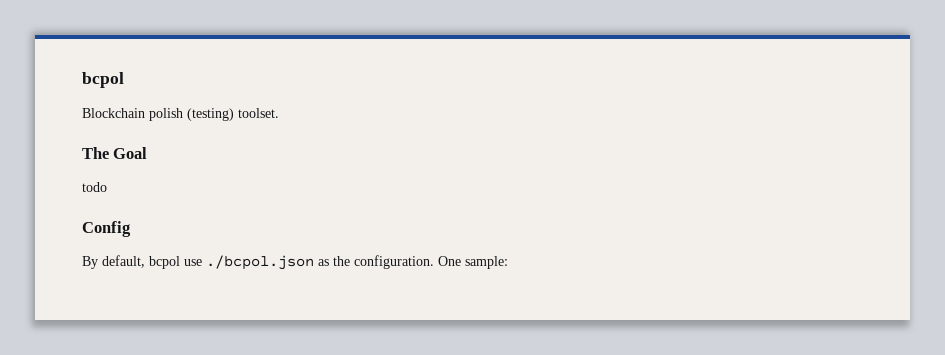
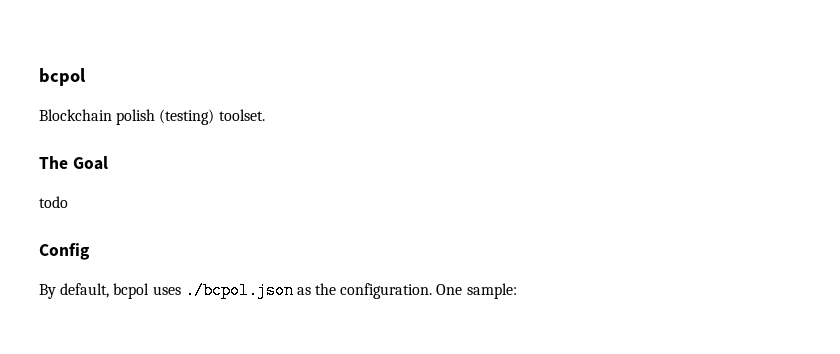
[184,259,202,266] use -> [152,286,181,295] uses

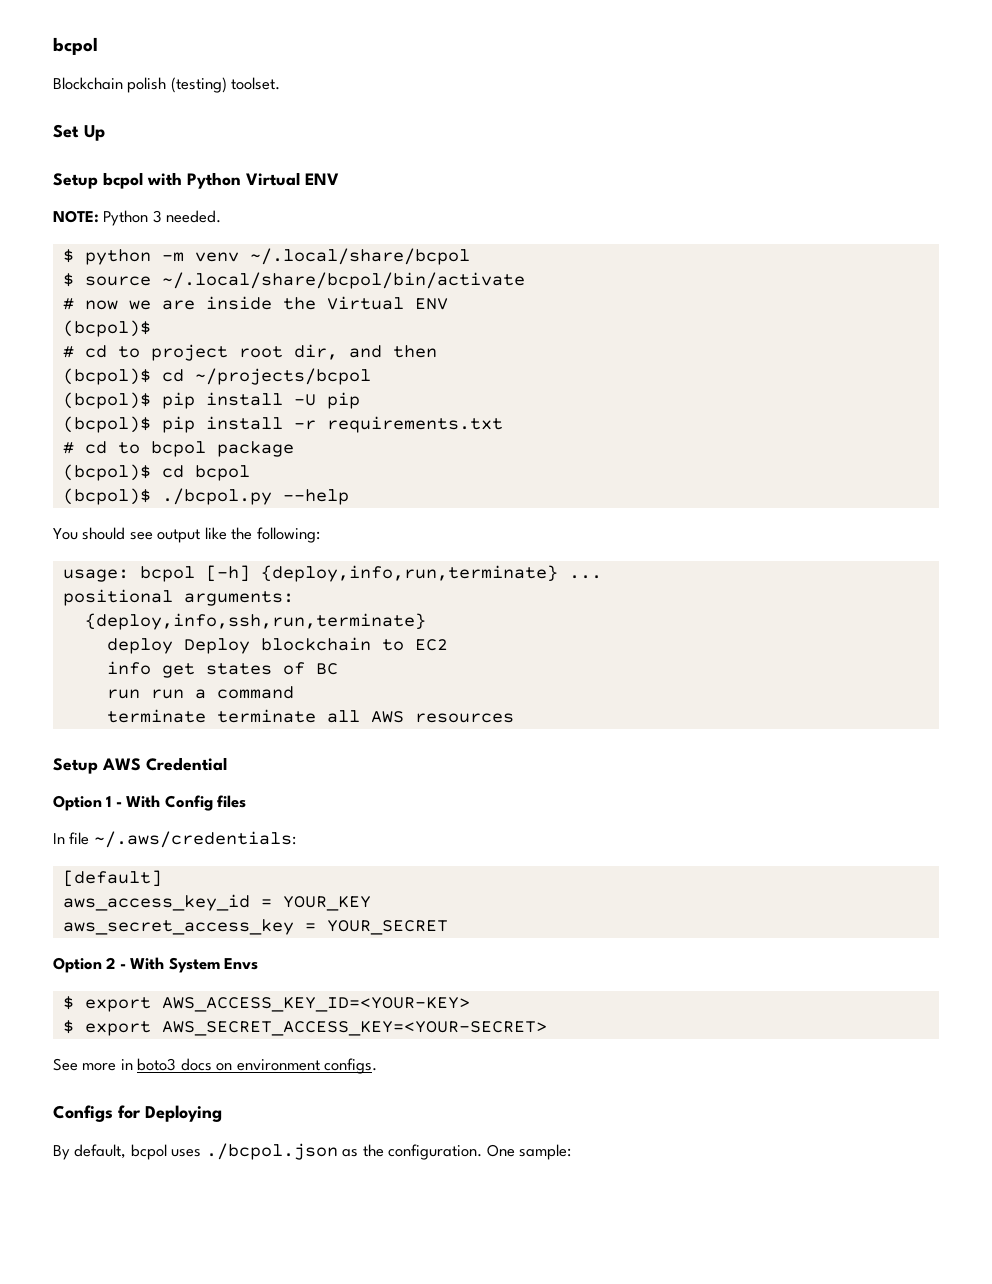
[39,156,108,170] [39,196,68,208] [39,243,90,260] The Goal // todo // Config -> [53,124,105,141] [53,172,339,189] [53,210,222,226] [62,248,470,265] [62,272,525,289] [62,296,448,310] [62,320,151,337] [62,344,437,361] [62,368,371,385] [62,392,360,409] [62,416,503,433] [62,441,294,457] [62,464,250,481] [62,488,349,505] [53,527,320,543] [62,565,602,582] [62,589,294,606] [84,613,426,630] [106,637,448,654] [106,661,338,678] [106,686,294,699] [106,709,514,723] [53,757,227,774] [53,795,247,811] [53,831,296,848] [62,870,162,887] [62,894,371,911] [62,919,448,935] [53,957,259,973] [62,996,470,1012] [62,1020,547,1036] [53,1058,378,1074] [53,1105,222,1122] Set Up // Setup bcpol with Python Virtual ENV // NOTE: Python 3 needed. // $ python -m venv ~/.local/share/bcpol // $ source ~/.local/share/bcpol/bin/activate // # now we are inside the Virtual ENV // (bcpol)$ // # cd to project root dir, and then // (bcpol)$ cd ~/projects/bcpol // (bcpol)$ pip install -U pip // (bcpol)$ pip install -r requirements.txt // # cd to bcpol package // (bcpol)$ cd bcpol // (bcpol)$ ./bcpol.py --help // You should see output like the following: // usage: bcpol [-h] {deploy,info,run,terminate} ... // positional arguments: // {deploy,info,ssh,run,terminate} // deploy Deploy blockchain to EC2 // info get states of BC // run run a command // terminate terminate all AWS resources // Setup AWS Credential // Option 1 - With Config files // In file ~/.aws/credentials: // [default] // aws_access_key_id = YOUR_KEY // aws_secret_access_key = YOUR_SECRET // Option 2 - With System Envs // $ export AWS_ACCESS_KEY_ID=<YOUR-KEY> // $ export AWS_SECRET_ACCESS_KEY=<YOUR-SECRET> // See more in boto3 docs on environment configs. // Configs for Deploying

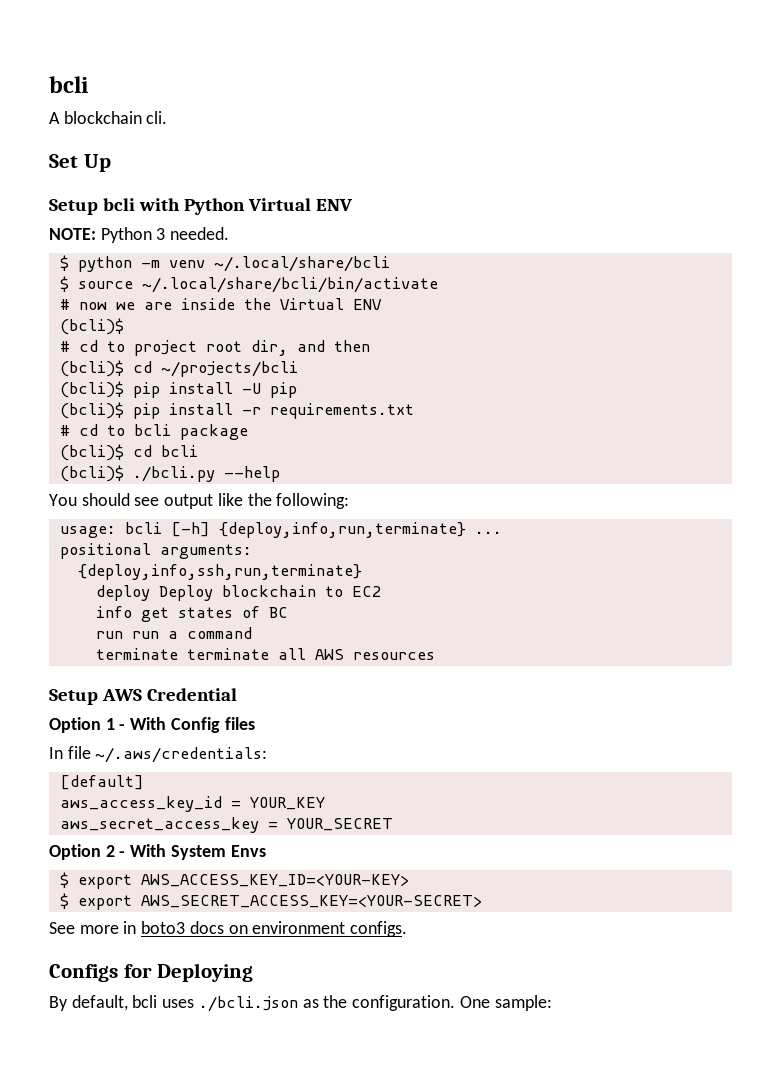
[53,37,98,55] [53,77,281,93] bcpol // Blockchain polish (testing) toolset. -> [49,76,89,93] [49,111,168,124] bcli // A blockchain cli.
[103,172,143,189] bcpol -> [102,198,135,211] bcli
[249,248,470,265] ~/.local/share/bcpol -> [213,256,390,272] ~/.local/share/bcli
[161,272,525,289] ~/.local/share/bcpol/bin/activate -> [141,277,438,293] ~/.local/share/bcli/bin/activate
[62,320,151,337] (bcpol)$ -> [59,318,124,335] (bcli)$
[62,368,371,385] [62,392,151,409] (bcpol)$ cd ~/projects/bcpol // (bcpol)$ -> [59,360,298,377] [59,381,124,398] (bcli)$ cd ~/projects/bcli // (bcli)$
[62,416,151,433] (bcpol)$ -> [59,402,124,419] (bcli)$
[150,441,206,457] bcpol -> [133,424,171,436] bcli
[62,464,250,481] [62,488,272,505] (bcpol)$ cd bcpol // (bcpol)$ ./bcpol.py -> [59,444,198,461] [59,465,215,482] (bcli)$ cd bcli // (bcli)$ ./bcli.py
[139,566,195,582] bcpol -> [124,522,162,534] bcli
[130,1143,338,1160] bcpol uses ./bcpol.json -> [132,995,298,1012] bcli uses ./bcli.json

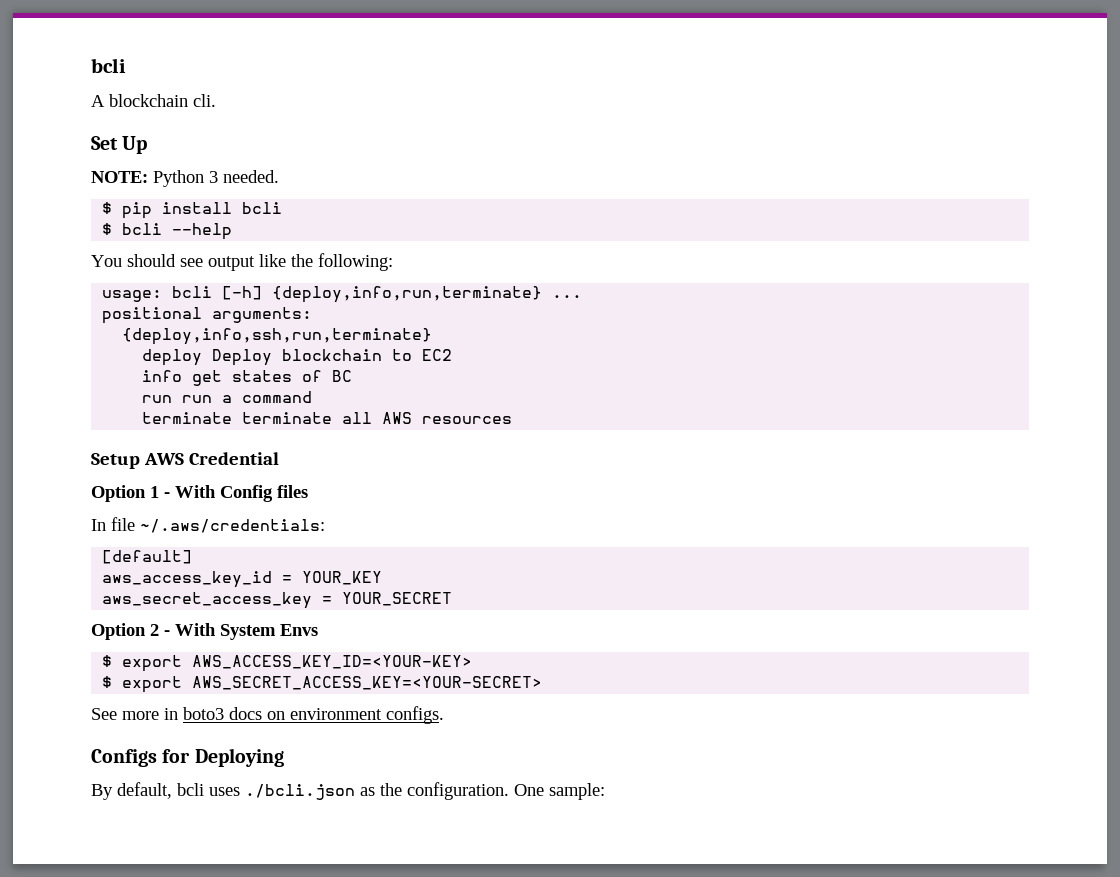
[49,198,353,215] // Setup bcli with Python Virtual ENV -> (148, 145) none
[77,256,390,272] [59,276,438,293] [59,298,382,310] [59,318,124,335] [59,340,370,356] [59,360,298,377] [59,381,297,398] [59,402,414,419] [59,424,248,440] [59,444,198,461] [59,465,215,482] python -m venv ~/.local/share/bcli // $ source ~/.local/share/bcli/bin/activate // # now we are inside the Virtual ENV // (bcli)$ // # cd to project root dir, and then // (bcli)$ cd ~/projects/bcli // (bcli)$ pip install -U pip // (bcli)$ pip install -r requirements.txt // # cd to bcli package // (bcli)$ cd bcli // (bcli)$ ./bcli.py -> [122,202,283,219] [102,223,163,235] pip install bcli // $ bcli

